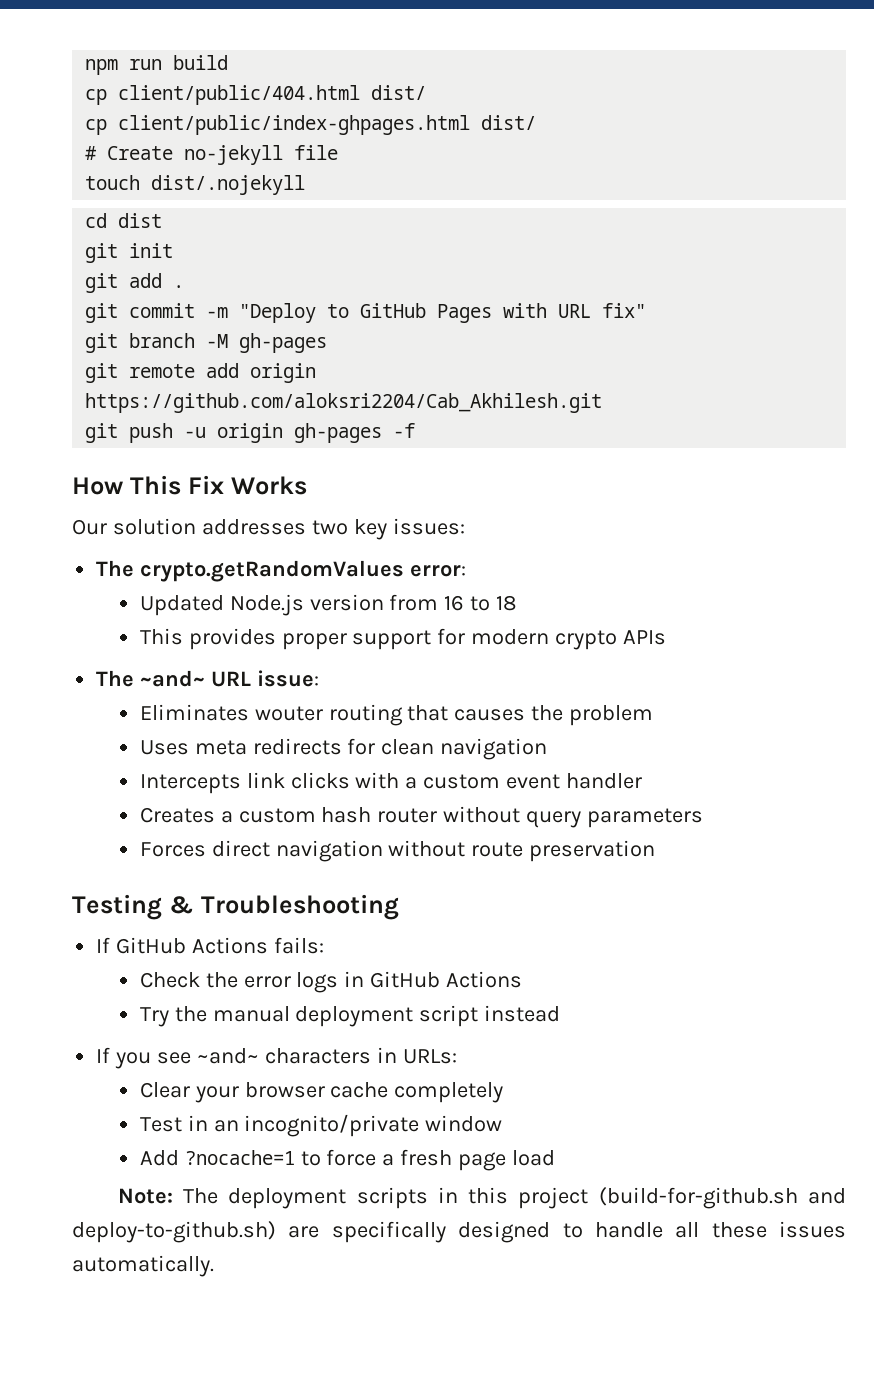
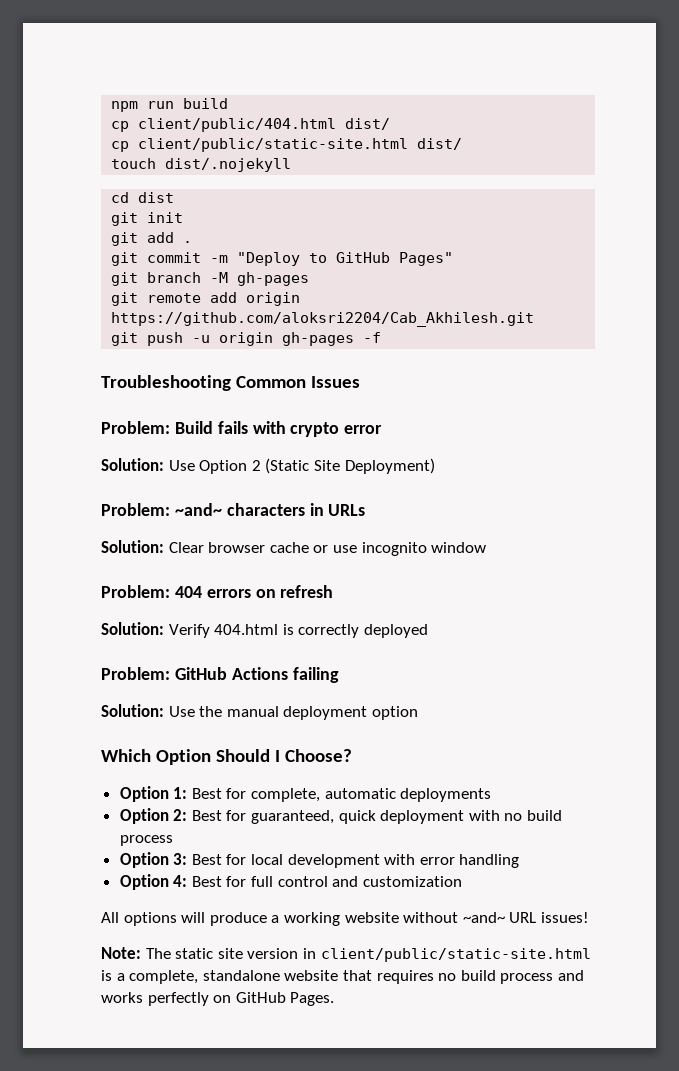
[118,115,537,135] [85,145,339,165] client/public/index-ghpages.html dist/ // # Create no-jekyll file -> [138,138,463,152] client/public/static-site.html dist/
[437,303,647,323] Pages with URL fix" -> [399,252,454,266] Pages"
[72,475,307,495] [72,518,465,540] [96,560,467,582] [139,594,518,616] [139,628,667,650] [96,670,320,687] [139,704,654,726] [139,738,548,760] [139,772,643,794] [139,806,704,828] [139,840,656,862] [72,894,399,920] [96,937,325,954] [139,971,523,993] [139,1005,561,1027] [96,1047,457,1069] [139,1082,504,1103] [139,1114,503,1137] [139,1149,556,1171] [117,1187,846,1209] [72,1221,846,1243] [72,1255,214,1277] How This Fix Works // Our solution addresses two key issues: // The crypto.getRandomValues error: // Updated Node.js version from 16 to 18 // This provides proper support for modern crypto APIs // The ~and~ URL issue: // Eliminates wouter routing that causes the problem // Uses meta redirects for clean navigation // Intercepts link clicks with a custom event handler // Creates a custom hash router without query parameters // Forces direct navigation without route preservation // Testing & Troubleshooting // If GitHub Actions fails: // Check the error logs in GitHub Actions // Try the manual deployment script instead // If you see ~and~ characters in URLs: // Clear your browser cache completely // Test in an incognito/private window // Add ?nocache=1 to force a fresh page load // Note: The deployment scripts in this project (build-for-github.sh and deploy-to-github.sh) are specifically designed to handle all these issues automatically. -> [101,375,360,391] [101,421,383,437] [101,458,435,474] [101,503,366,516] [101,540,487,556] [101,585,334,598] [101,622,428,638] [101,667,339,683] [101,704,418,720] [101,749,352,765] [119,786,492,802] [119,808,563,824] [119,835,173,846] [119,852,520,868] [119,874,462,890] [101,912,589,926] [101,947,591,962] [101,970,584,984] [101,992,335,1006] Troubleshooting Common Issues // Problem: Build fails with crypto error // Solution: Use Option 2 (Static Site Deployment) // Problem: ~and~ characters in URLs // Solution: Clear browser cache or use incognito window // Problem: 404 errors on refresh // Solution: Verify 404.html is correctly deployed // Problem: GitHub Actions failing // Solution: Use the manual deployment option // Which Option Should I Choose? // Option 1: Best for complete, automatic deployments // Option 2: Best for guaranteed, quick deployment with no build process // Option 3: Best for local development with error handling // Option 4: Best for full control and customization // All options will produce a working website without ~and~ URL issues! // Note: The static site version in client/public/static-site.html is a complete, standalone website that requires no build process and works perfectly on GitHub Pages.

